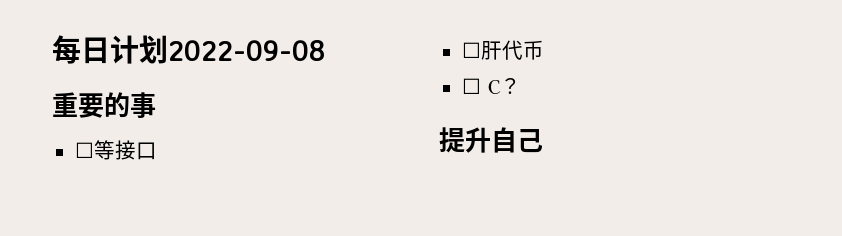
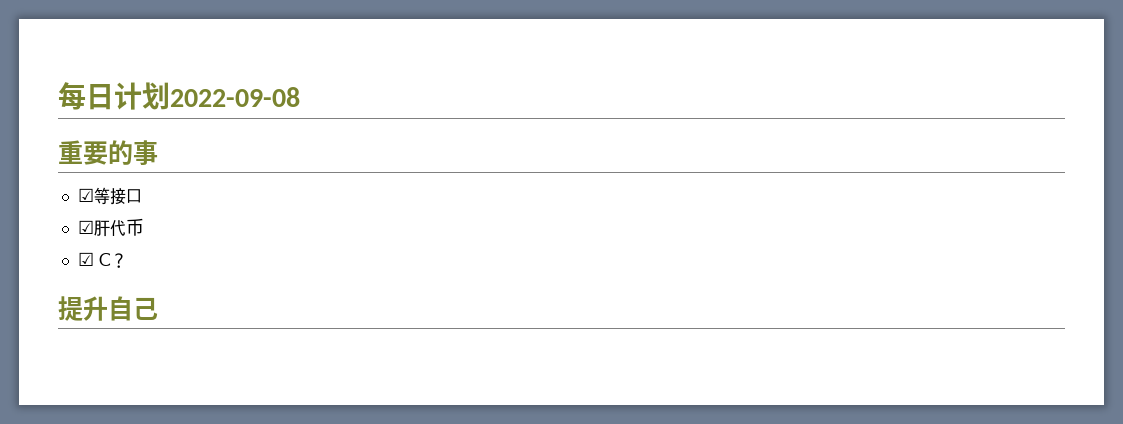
[74,142,94,158] ☐ -> [77,188,94,202] ☑
[461,42,481,58] ☐ -> [77,220,94,234] ☑
[461,78,481,94] ☐ -> [77,252,94,266] ☑

